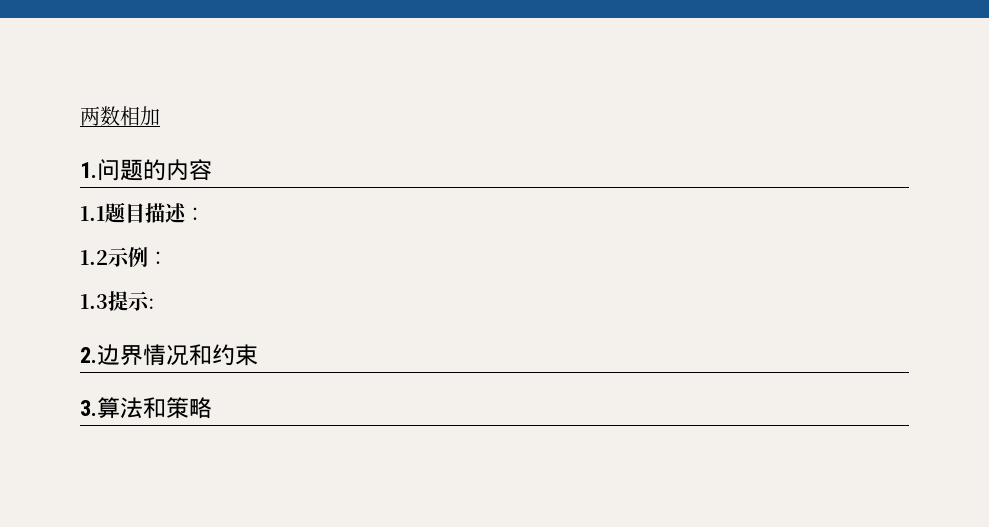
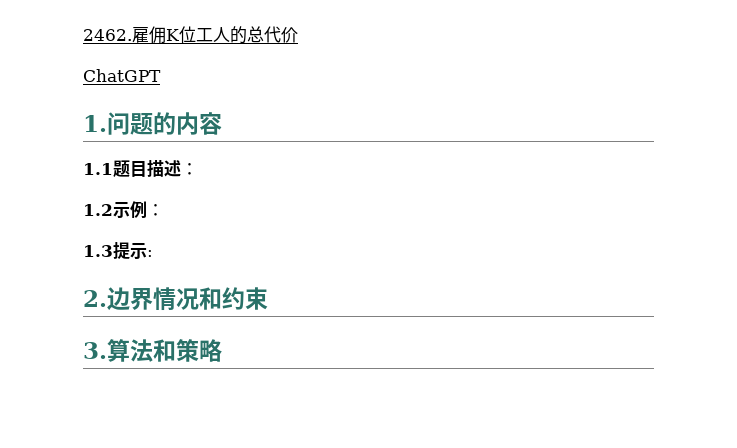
[80,106,160,126] 两数相加 -> [83,26,298,44] [83,69,161,82] 2462.雇佣K位工人的总代价 // ChatGPT

